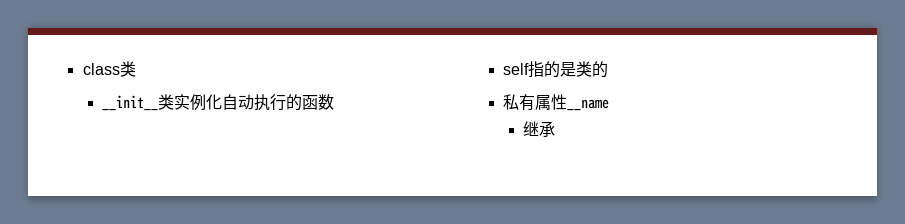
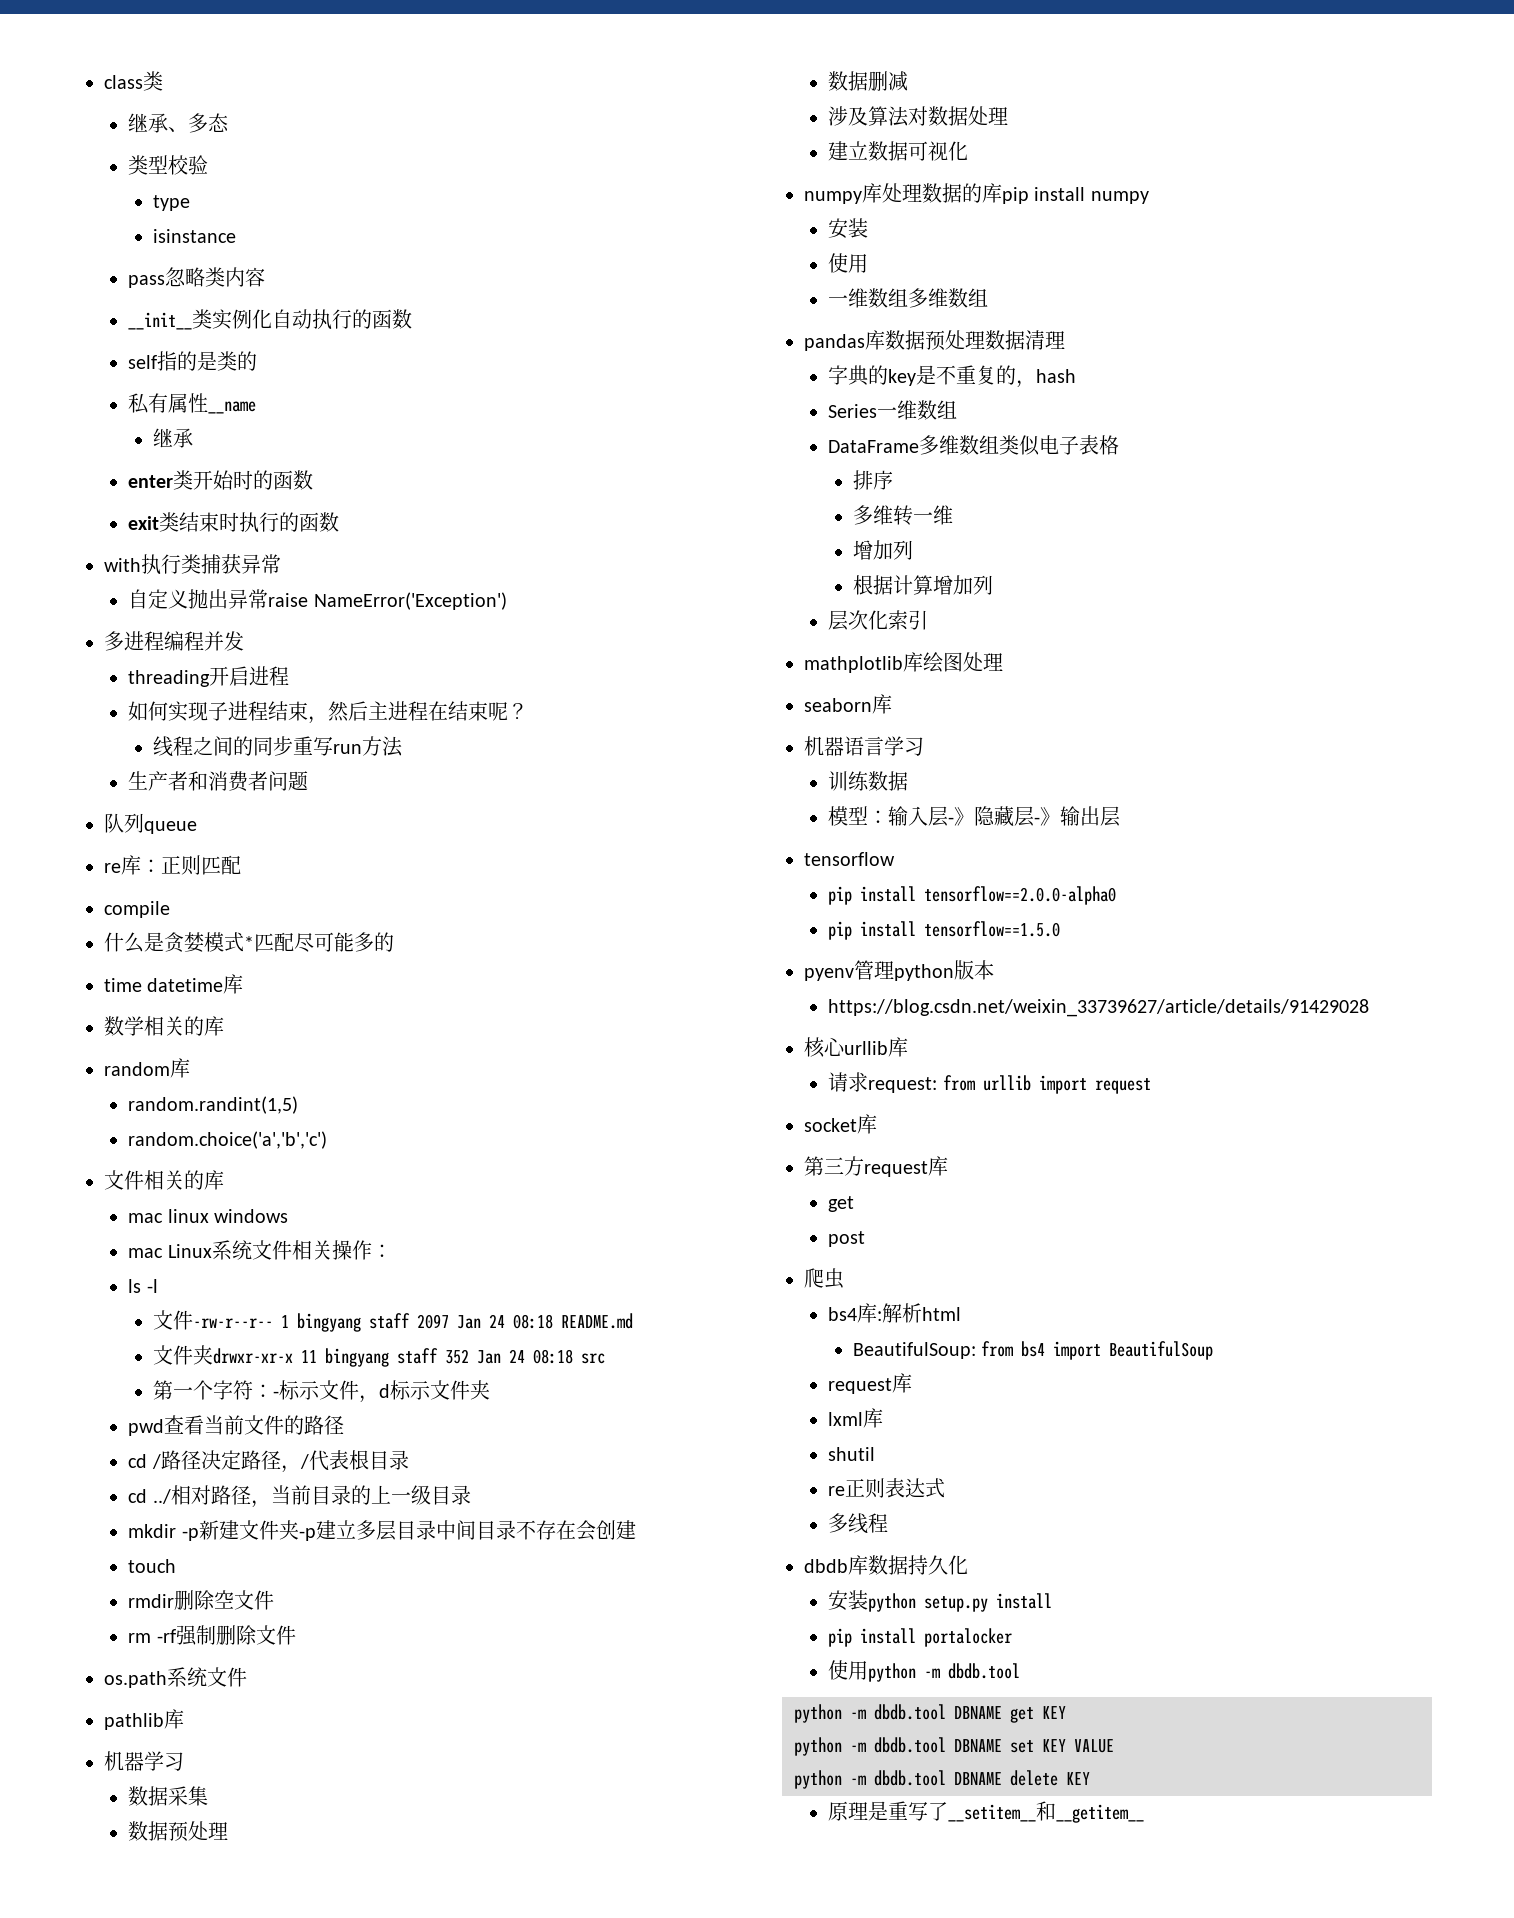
(136, 69) none -> [128,113,230,133] [128,155,209,175] [152,195,190,211] [152,229,236,243] [128,267,266,288] // 继承、多态 // 类型校验 // type // isinstance // pass忽略类内容
(556, 129) none -> [128,470,314,490] [128,512,340,533] [104,554,281,575] [128,589,507,610] [104,631,244,651] [128,666,290,687] [128,701,529,724] [152,736,403,757] [128,771,309,792] [104,813,197,834] [104,855,241,875] [104,901,170,918] [104,932,394,953] [104,974,244,994] [104,1016,224,1036] [104,1058,190,1078] [128,1096,299,1114] [128,1131,328,1149] [104,1170,224,1190] [128,1209,289,1223] [128,1240,392,1260] [128,1279,158,1293] [152,1310,633,1332] [152,1345,605,1367] [152,1380,490,1403] [128,1415,345,1436] [128,1450,409,1473] [128,1485,471,1508] [128,1520,636,1541] [128,1559,177,1573] [128,1590,275,1610] [128,1625,296,1646] [104,1667,247,1688] [104,1709,184,1730] [104,1751,184,1771] [128,1786,209,1806] [128,1821,229,1842] [828,71,909,91] [828,106,1009,127] [828,141,969,161] [804,183,1149,204] [828,218,869,239] [828,253,869,273] [828,288,989,308] [804,330,1065,351] [828,365,1077,388] [828,400,958,420] [828,435,1120,456] [852,470,893,490] [852,505,953,526] [852,540,913,560] [852,575,993,595] [828,610,929,631] [804,652,1003,673] [804,694,892,714] [804,736,924,756] [828,771,909,791] [828,806,1121,827] [804,852,895,866] [828,886,1117,905] [828,921,1061,940] [804,960,994,981] [828,999,1370,1017] [804,1037,908,1058] [828,1072,1151,1094] [804,1114,877,1134] [804,1156,948,1177] [828,1196,855,1212] [828,1231,866,1247] [804,1268,844,1289] [828,1303,962,1323] [852,1341,1213,1360] [828,1373,913,1394] [828,1408,884,1428] [828,1447,876,1461] [828,1478,946,1498] [828,1513,889,1534] [804,1555,968,1575] [828,1590,1053,1612] [828,1628,1013,1647] [828,1660,1021,1682] [794,1704,1066,1723] [794,1737,1114,1756] [794,1770,1090,1789] [828,1801,1145,1823] // enter类开始时的函数 // exit类结束时执行的函数 // with执行类捕获异常 // 自定义抛出异常raise NameError('Exception') // 多进程编程并发 // threading开启进程 // 如何实现子进程结束，然后主进程在结束呢？ // 线程之间的同步重写run方法 // 生产者和消费者问题 // 队列queue // re库：正则匹配 // compile // 什么是贪婪模式*匹配尽可能多的 // time datetime库 // 数学相关的库 // random库 // random.randint(1,5) // random.choice('a','b','c') // 文件相关的库 // mac linux windows // mac Linux系统文件相关操作： // ls -l // 文件-rw-r--r-- 1 bingyang staff 2097 Jan 24 08:18 README.md // 文件夹drwxr-xr-x 11 bingyang staff 352 Jan 24 08:18 src // 第一个字符：-标示文件，d标示文件夹 // pwd查看当前文件的路径 // cd /路径决定路径，/代表根目录 // cd ../相对路径，当前目录的上一级目录 // mkdir -p新建文件夹-p建立多层目录中间目录不存在会创建 // touch // rmdir删除空文件 // rm -rf强制删除文件 // os.path系统文件 // pathlib库 // 机器学习 // 数据采集 // 数据预处理 // 数据删减 // 涉及算法对数据处理 // 建立数据可视化 // numpy库处理数据的库pip install numpy // 安装 // 使用 // 一维数组多维数组 // pandas库数据预处理数据清理 // 字典的key是不重复的，hash // Series一维数组 // DataFrame多维数组类似电子表格 // 排序 // 多维转一维 // 增加列 // 根据计算增加列 // 层次化索引 // mathplotlib库绘图处理 // seaborn库 // 机器语言学习 // 训练数据 // 模型：输入层-》隐藏层-》输出层 // tensorflow // pip install tensorflow==2.0.0-alpha0 // pip install tensorflow==1.5.0 // pyenv管理python版本 // https://blog.csdn.net/weixin_33739627/article/details/91429028 // 核心urllib库 // 请求request: from urllib import request // socket库 // 第三方request库 // get // post // 爬虫 // bs4库:解析html // BeautifulSoup: from bs4 import BeautifulSoup // request库 // lxml库 // shutil // re正则表达式 // 多线程 // dbdb库数据持久化 // 安装python setup.py install // pip install portalocker // 使用python -m dbdb.tool // python -m dbdb.tool DBNAME get KEY // python -m dbdb.tool DBNAME set KEY VALUE // python -m dbdb.tool DBNAME delete KEY // 原理是重写了__setitem__和__getitem__

